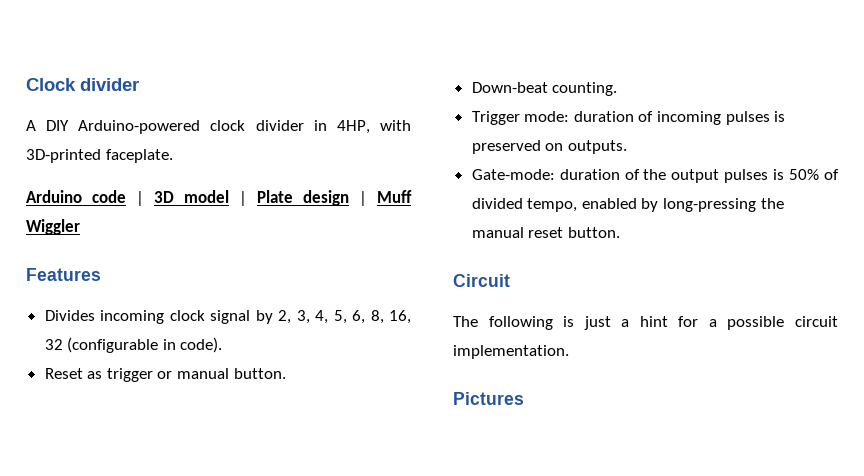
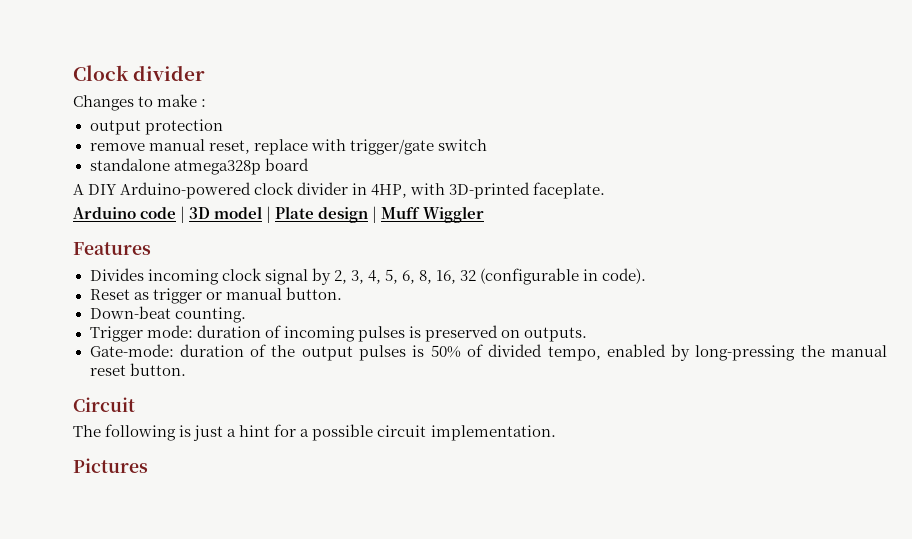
(139, 84) none -> [73,94,207,111] [89,119,223,135] [89,139,487,155] [89,158,309,175] // Changes to make : // output protection // remove manual reset, replace with trigger/gate switch // standalone atmega328p board

